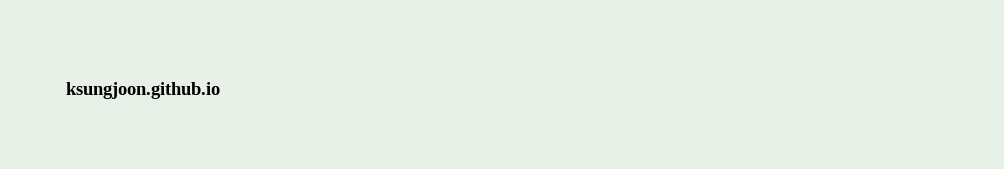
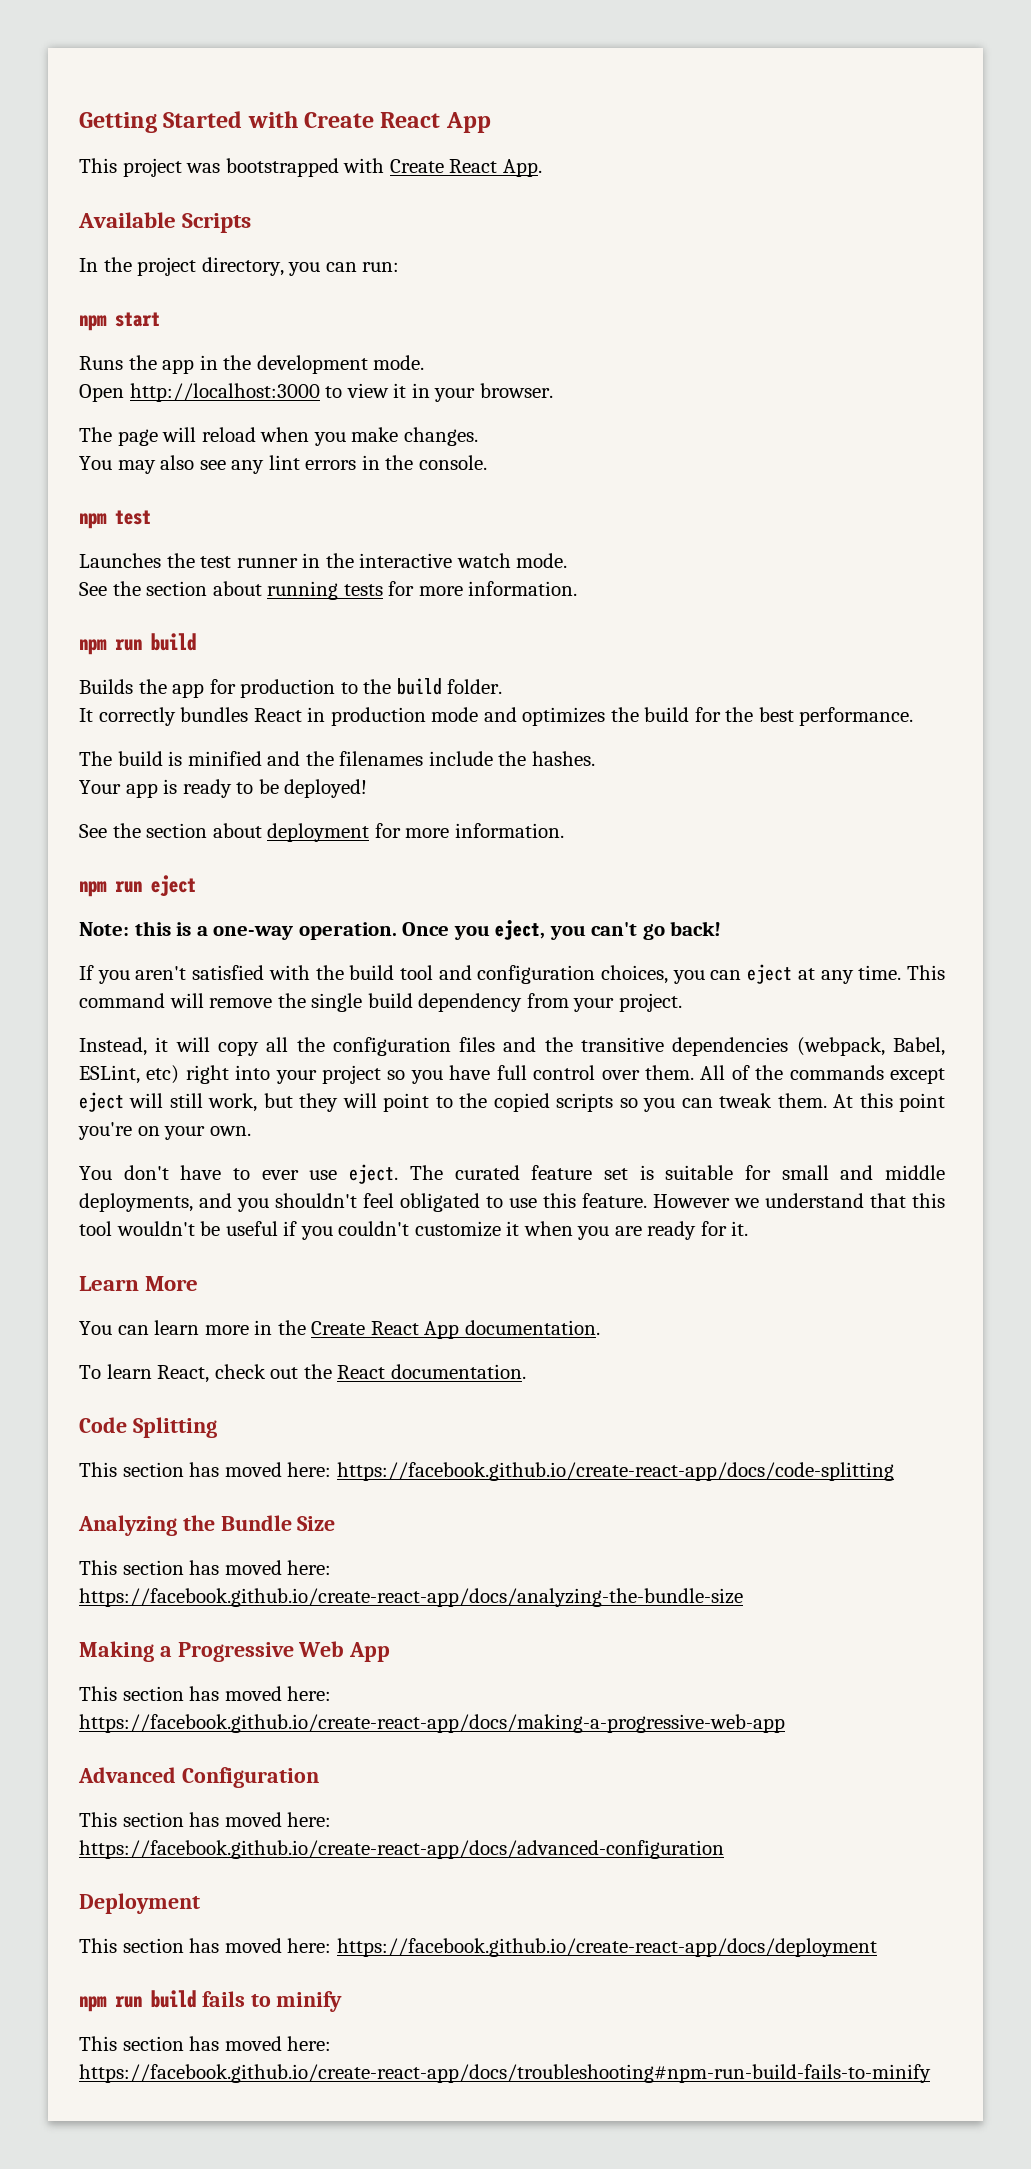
[66,82,220,99] ksungjoon.github.io -> [79,111,491,133] [79,158,542,177] [78,212,252,233] [79,257,400,276] [79,312,160,331] [79,355,425,374] [79,383,553,402] [79,427,478,446] [79,455,487,474] [79,510,151,529] [79,553,568,568] [79,581,578,600] [79,633,196,655] [79,678,503,698] [79,707,914,726] [79,751,595,766] [79,779,368,798] [79,823,564,842] [79,875,196,897] [79,920,722,940] [79,964,946,984] [79,993,682,1012] [79,1037,945,1056] [79,1065,945,1084] [79,1092,946,1112] [78,1122,251,1140] [79,1164,945,1184] [79,1193,945,1212] [79,1221,749,1240] [79,1276,199,1291] [79,1320,600,1339] [79,1364,526,1383] [79,1417,217,1438] [79,1462,894,1481] [78,1515,336,1536] [79,1560,332,1575] [79,1588,743,1607] [79,1641,391,1662] [79,1686,332,1701] [79,1714,785,1733] [78,1767,319,1788] [79,1812,332,1827] [79,1840,724,1859] [79,1893,200,1914] [79,1938,877,1957] [79,1990,343,2012] [79,2036,332,2051] [79,2064,931,2083] Getting Started with Create React App // This project was bootstrapped with Create React App. // Available Scripts // In the project directory, you can run: // npm start // Runs the app in the development mode. // Open http://localhost:3000 to view it in your browser. // The page will reload when you make changes. // You may also see any lint errors in the console. // npm test // Launches the test runner in the interactive watch mode. // See the section about running tests for more information. // npm run build // Builds the app for production to the build folder. // It correctly bundles React in production mode and optimizes the build for the best performance. // The build is minified and the filenames include the hashes. // Your app is ready to be deployed! // See the section about deployment for more information. // npm run eject // Note: this is a one-way operation. Once you eject, you can't go back! // If you aren't satisfied with the build tool and configuration choices, you can eject at any time. This command will remove the single build dependency from your project. // Instead, it will copy all the configuration files and the transitive dependencies (webpack, Babel, ESLint, etc) right into your project so you have full control over them. All of the commands except eject will still work, but they will point to the copied scripts so you can tweak them. At this point you're on your own. // You don't have to ever use eject. The curated feature set is suitable for small and middle deployments, and you shouldn't feel obligated to use this feature. However we understand that this tool wouldn't be useful if you couldn't customize it when you are ready for it. // Learn More // You can learn more in the Create React App documentation. // To learn React, check out the React documentation. // Code Splitting // This section has moved here: https://facebook.github.io/create-react-app/docs/code-splitting // Analyzing the Bundle Size // This section has moved here: https://facebook.github.io/create-react-app/docs/analyzing-the-bundle-size // Making a Progressive Web App // This section has moved here: https://facebook.github.io/create-react-app/docs/making-a-progressive-web-app // Advanced Configuration // This section has moved here: https://facebook.github.io/create-react-app/docs/advanced-configuration // Deployment // This section has moved here: https://facebook.github.io/create-react-app/docs/deployment // npm run build fails to minify // This section has moved here: https://facebook.github.io/create-react-app/docs/troubleshooting#npm-run-build-fails-to-minify

